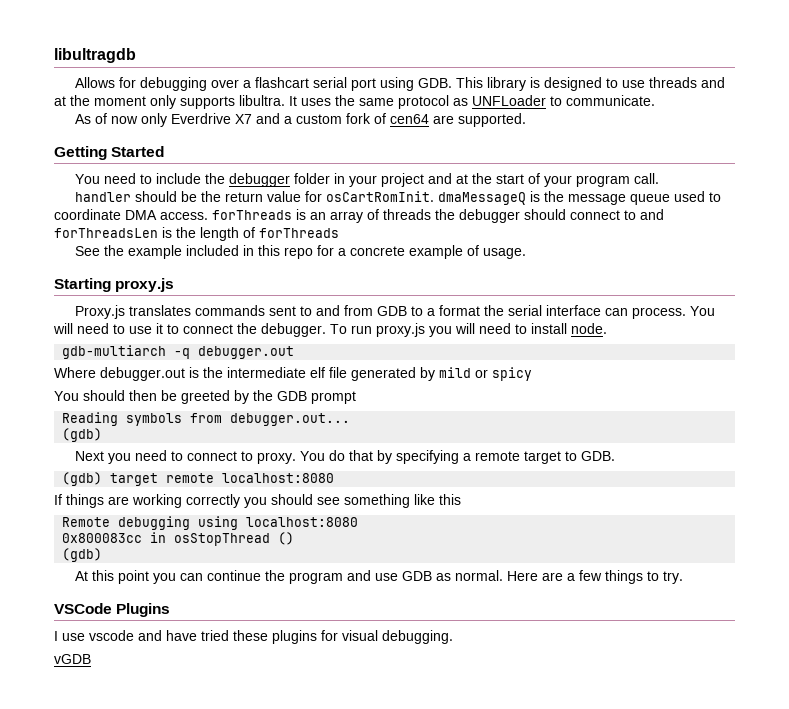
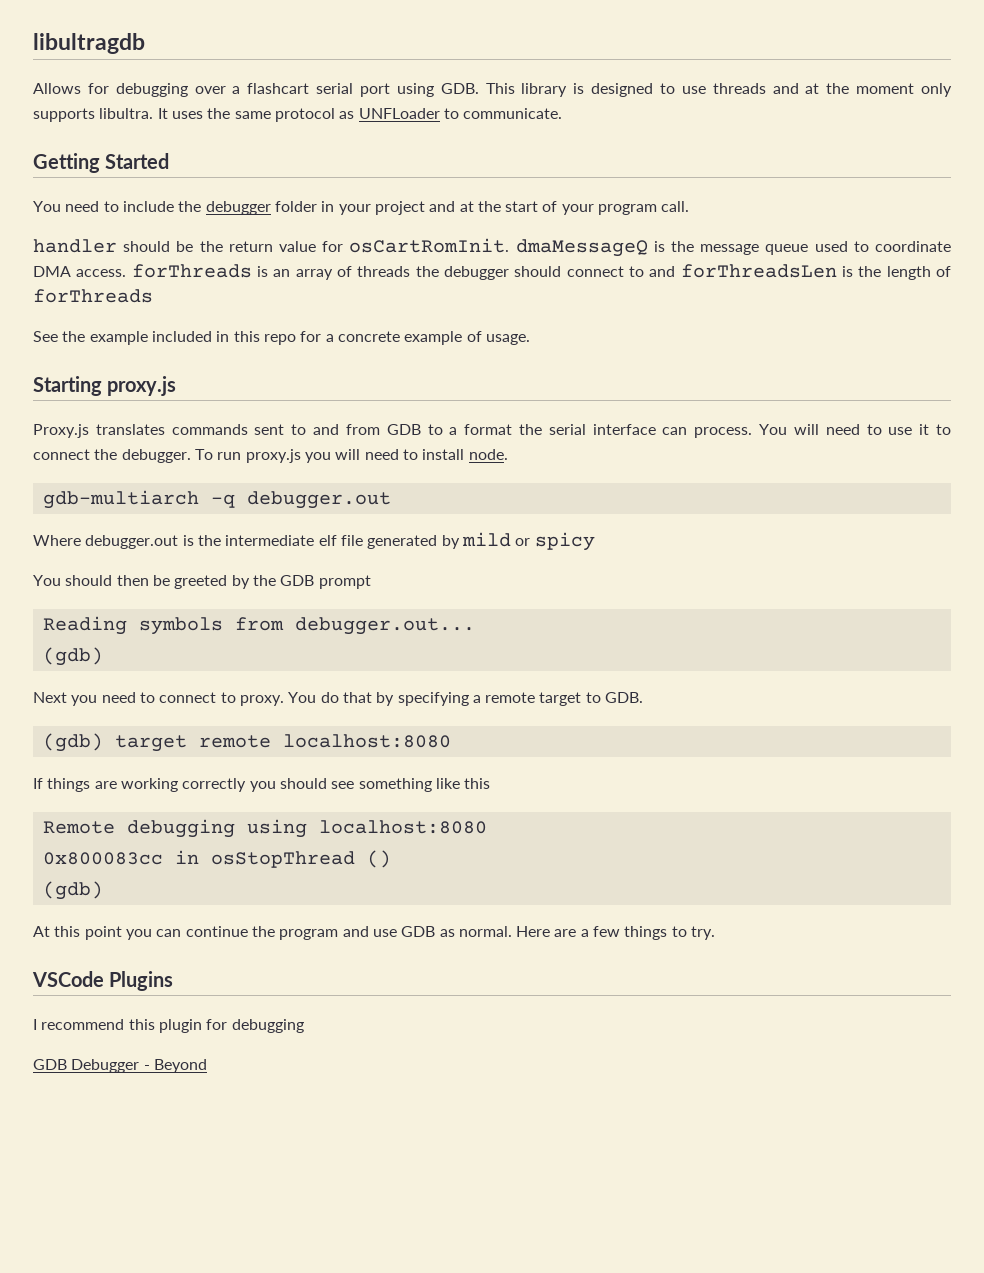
[75,113,527,127] // As of now only Everdrive X7 and a custom fork of cen64 are supported. -> (563, 113) none
[62,630,453,644] [54,654,91,664] use vscode and have tried these plugins for visual debugging. // vGDB -> [41,1019,304,1033] [33,1059,207,1073] recommend this plugin for debugging // GDB Debugger - Beyond

